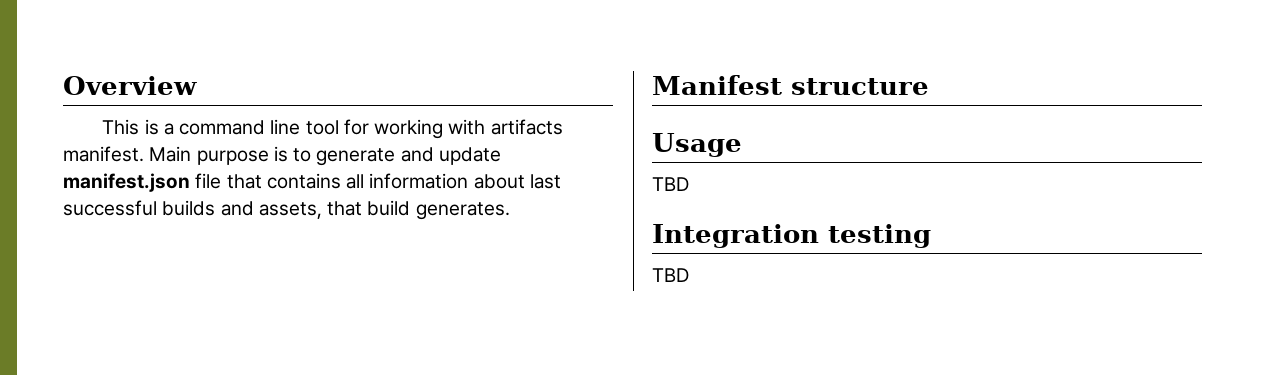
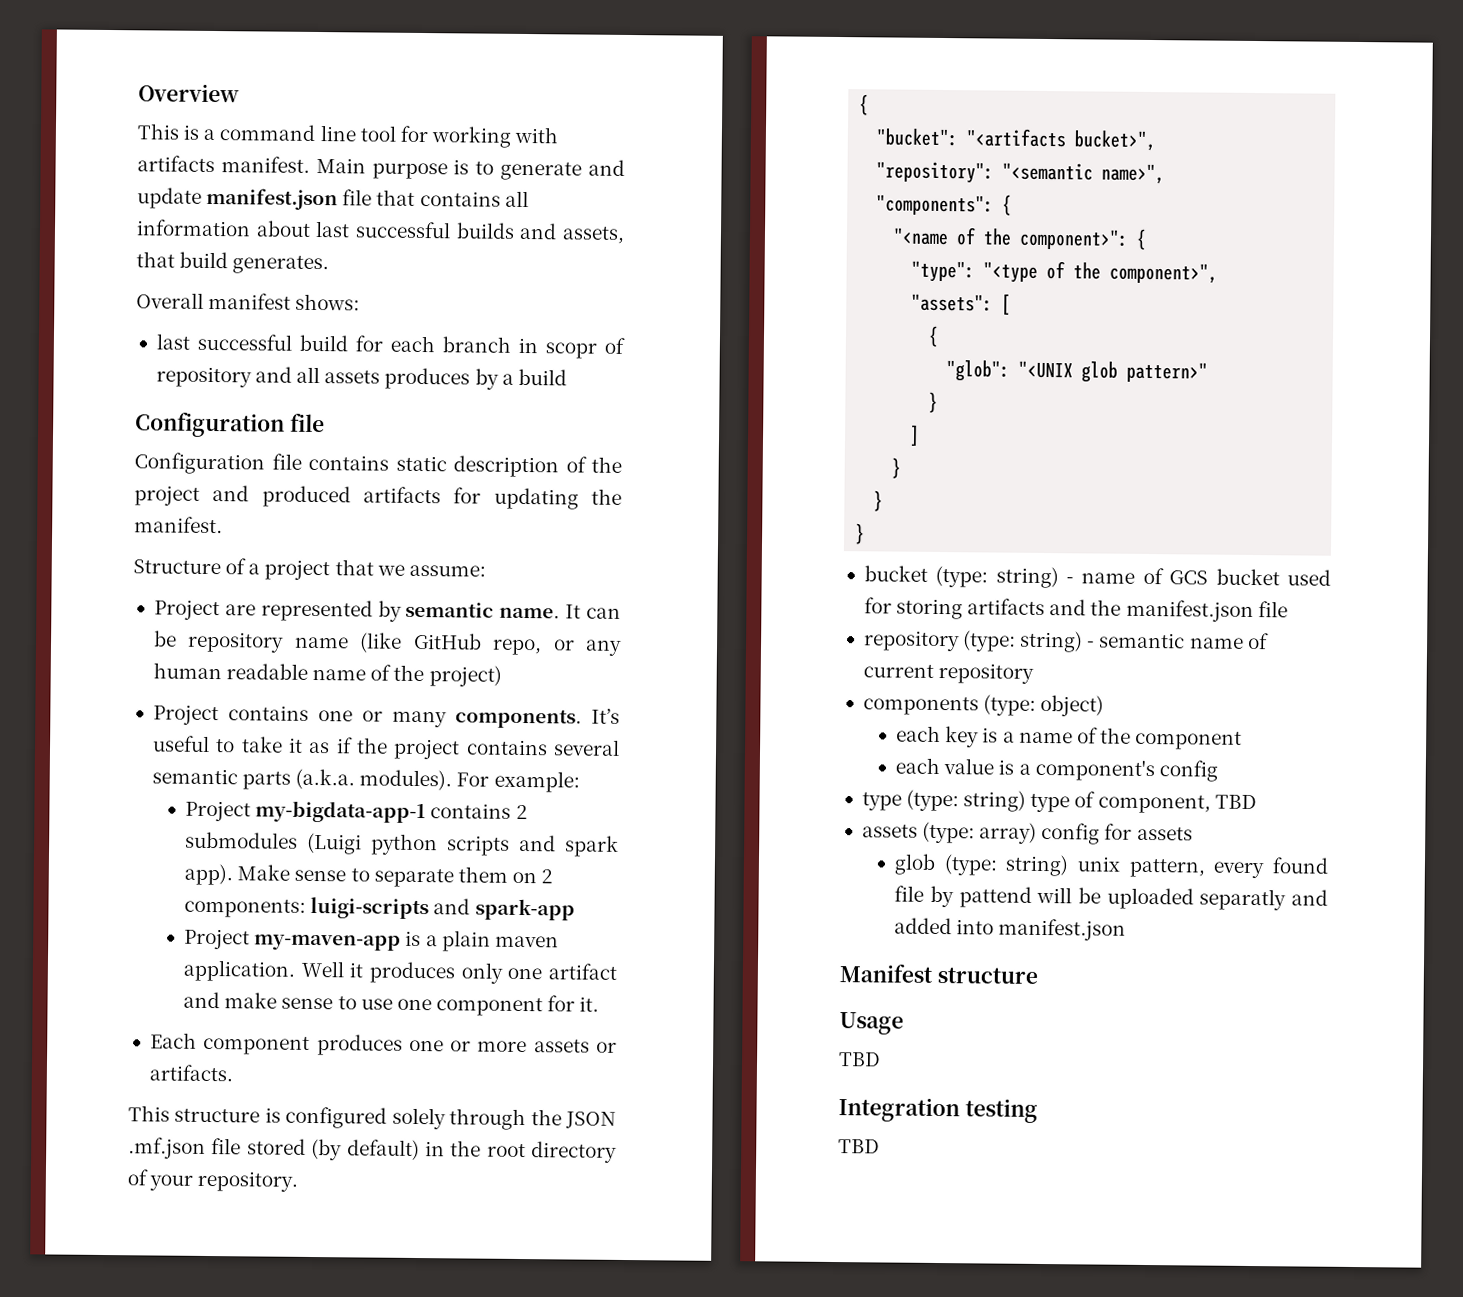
(510, 211) none -> [136,292,361,311] [155,333,625,359] [155,366,567,390] [135,412,325,438] [134,452,622,478] [134,485,622,510] [134,516,223,534] [133,558,486,581] [153,599,621,622] [152,630,622,656] [152,662,502,687] [152,704,620,729] [151,735,620,760] [151,768,580,793] [185,800,528,824] [185,831,619,857] [184,863,554,888] [184,896,575,921] [184,928,559,952] [183,959,617,984] [183,991,600,1017] [149,1032,617,1056] [148,1064,233,1082] [128,1105,617,1131] [128,1137,617,1163] [127,1169,299,1192] [859,94,870,116] [876,128,1157,152] [876,161,1166,185] [876,194,1013,216] [893,227,1148,250] [911,260,1219,284] [911,293,1012,316] [928,325,940,347] [946,360,1209,383] [928,391,939,413] [909,424,921,447] [891,457,902,479] [873,490,884,512] [855,523,866,545] [863,565,1331,589] [863,597,1288,623] [862,630,1269,653] [862,662,1035,684] [862,694,1105,717] [896,725,1243,750] [895,757,1218,782] [861,789,1257,814] [861,821,1193,845] [894,853,1329,879] [894,885,1328,911] [894,917,1127,941] // Overall manifest shows: // last successful build for each branch in scopr of repository and all assets produces by a build // Configuration file // Configuration file contains static description of the project and produced artifacts for updating the manifest. // Structure of a project that we assume: // Project are represented by semantic name. It can be repository name (like GitHub repo, or any human readable name of the project) // Project contains one or many components. It’s useful to take it as if the project contains several semantic parts (a.k.a. modules). For example: // Project my-bigdata-app-1 contains 2 submodules (Luigi python scripts and spark app). Make sense to separate them on 2 components: luigi-scripts and spark-app // Project my-maven-app is a plain maven application. Well it produces only one artifact and make sense to use one component for it. // Each component produces one or more assets or artifacts. // This structure is configured solely through the JSON .mf.json file stored (by default) in the root directory of your repository. // { // "bucket": "<artifacts bucket>", // "repository": "<semantic name>", // "components": { // "<name of the component>": { // "type": "<type of the component>", // "assets": [ // { // "glob": "<UNIX glob pattern>" // } // ] // } // } // } // bucket (type: string) - name of GCS bucket used for storing artifacts and the manifest.json file // repository (type: string) - semantic name of current repository // components (type: object) // each key is a name of the component // each value is a component's config // type (type: string) type of component, TBD // assets (type: array) config for assets // glob (type: string) unix pattern, every found file by pattend will be uploaded separatly and added into manifest.json

